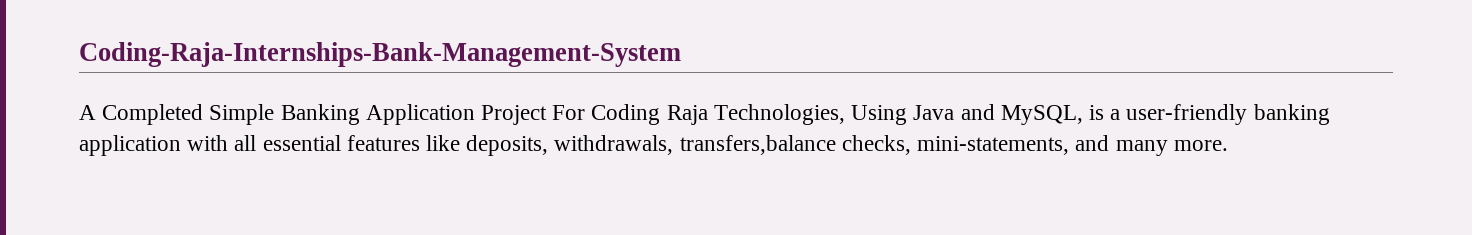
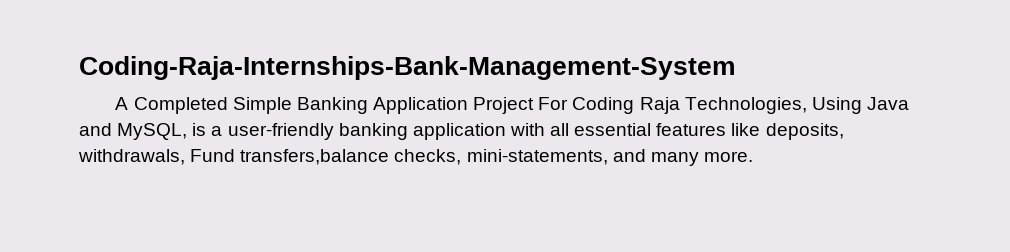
(674, 145) none -> [190,149,236,162] Fund

